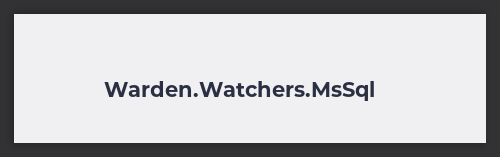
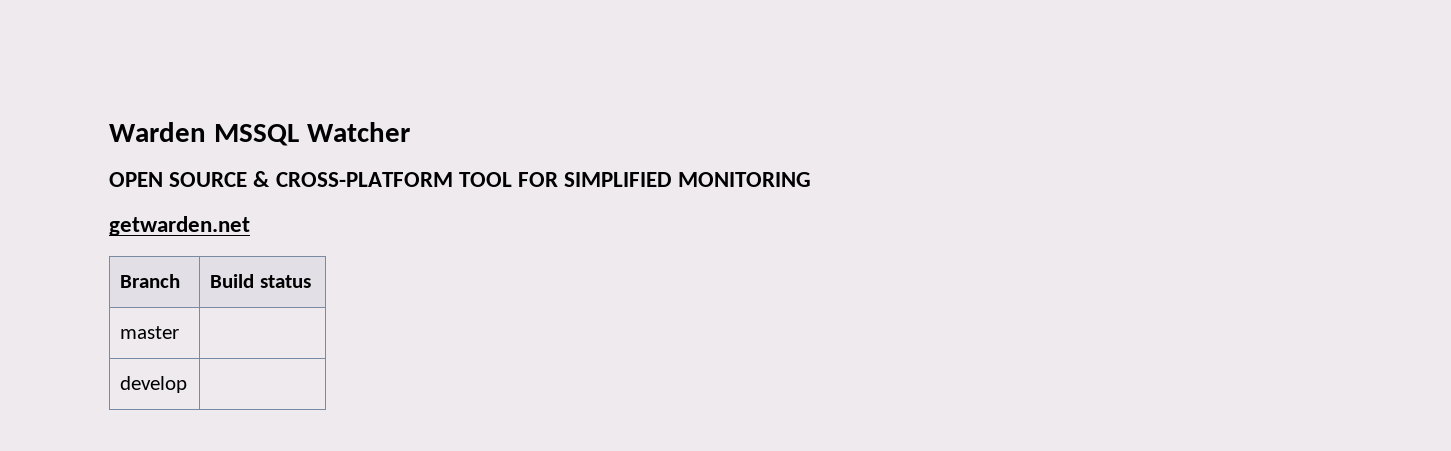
[104,81,375,101] Warden.Watchers.MsSql -> [109,122,410,146] [109,171,812,187] [109,216,250,236] [120,274,181,288] [210,274,311,288] [120,326,180,339] [120,376,188,393] Warden MSSQL Watcher // OPEN SOURCE & CROSS-PLATFORM TOOL FOR SIMPLIFIED MONITORING // getwarden.net // Branch | Build status // master | // develop |

